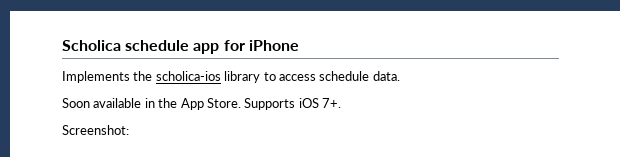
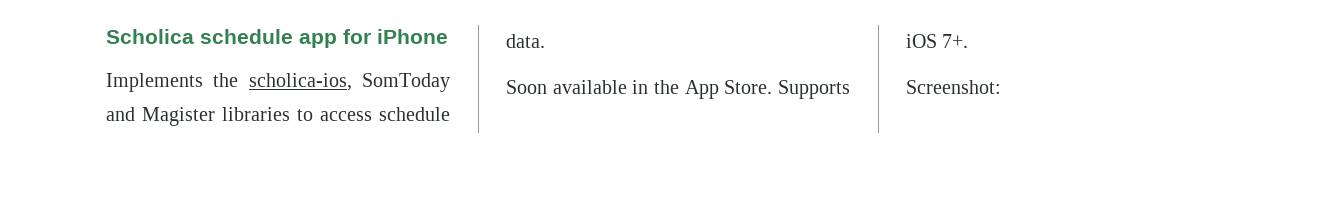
[155,71,261,83] scholica-ios library -> [248,73,450,92] [106,107,290,126] scholica-ios, SomToday and Magister libraries

